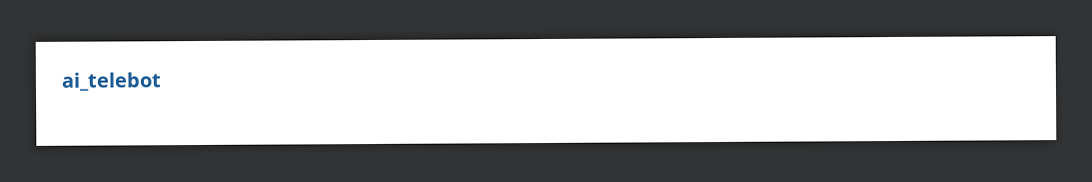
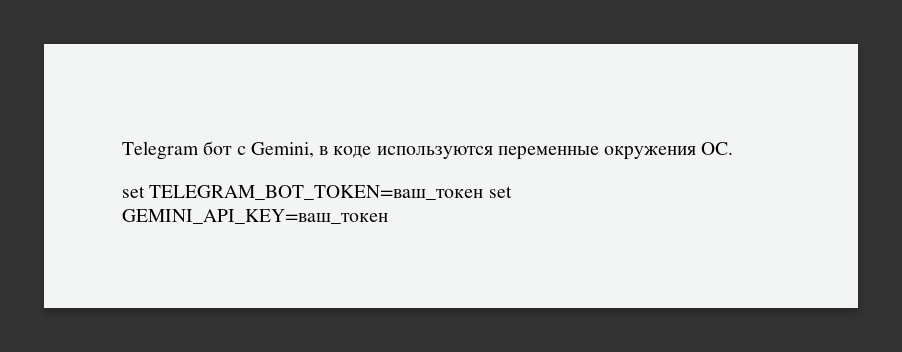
[61,72,161,91] ai_telebot -> [122,141,734,160] [122,185,512,200] [122,209,388,224] Telegram бот с Gemini, в коде используются переменные окружения ОС. // set TELEGRAM_BOT_TOKEN=ваш_токен set GEMINI_API_KEY=ваш_токен

